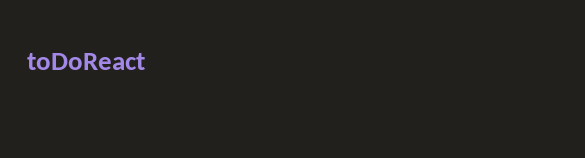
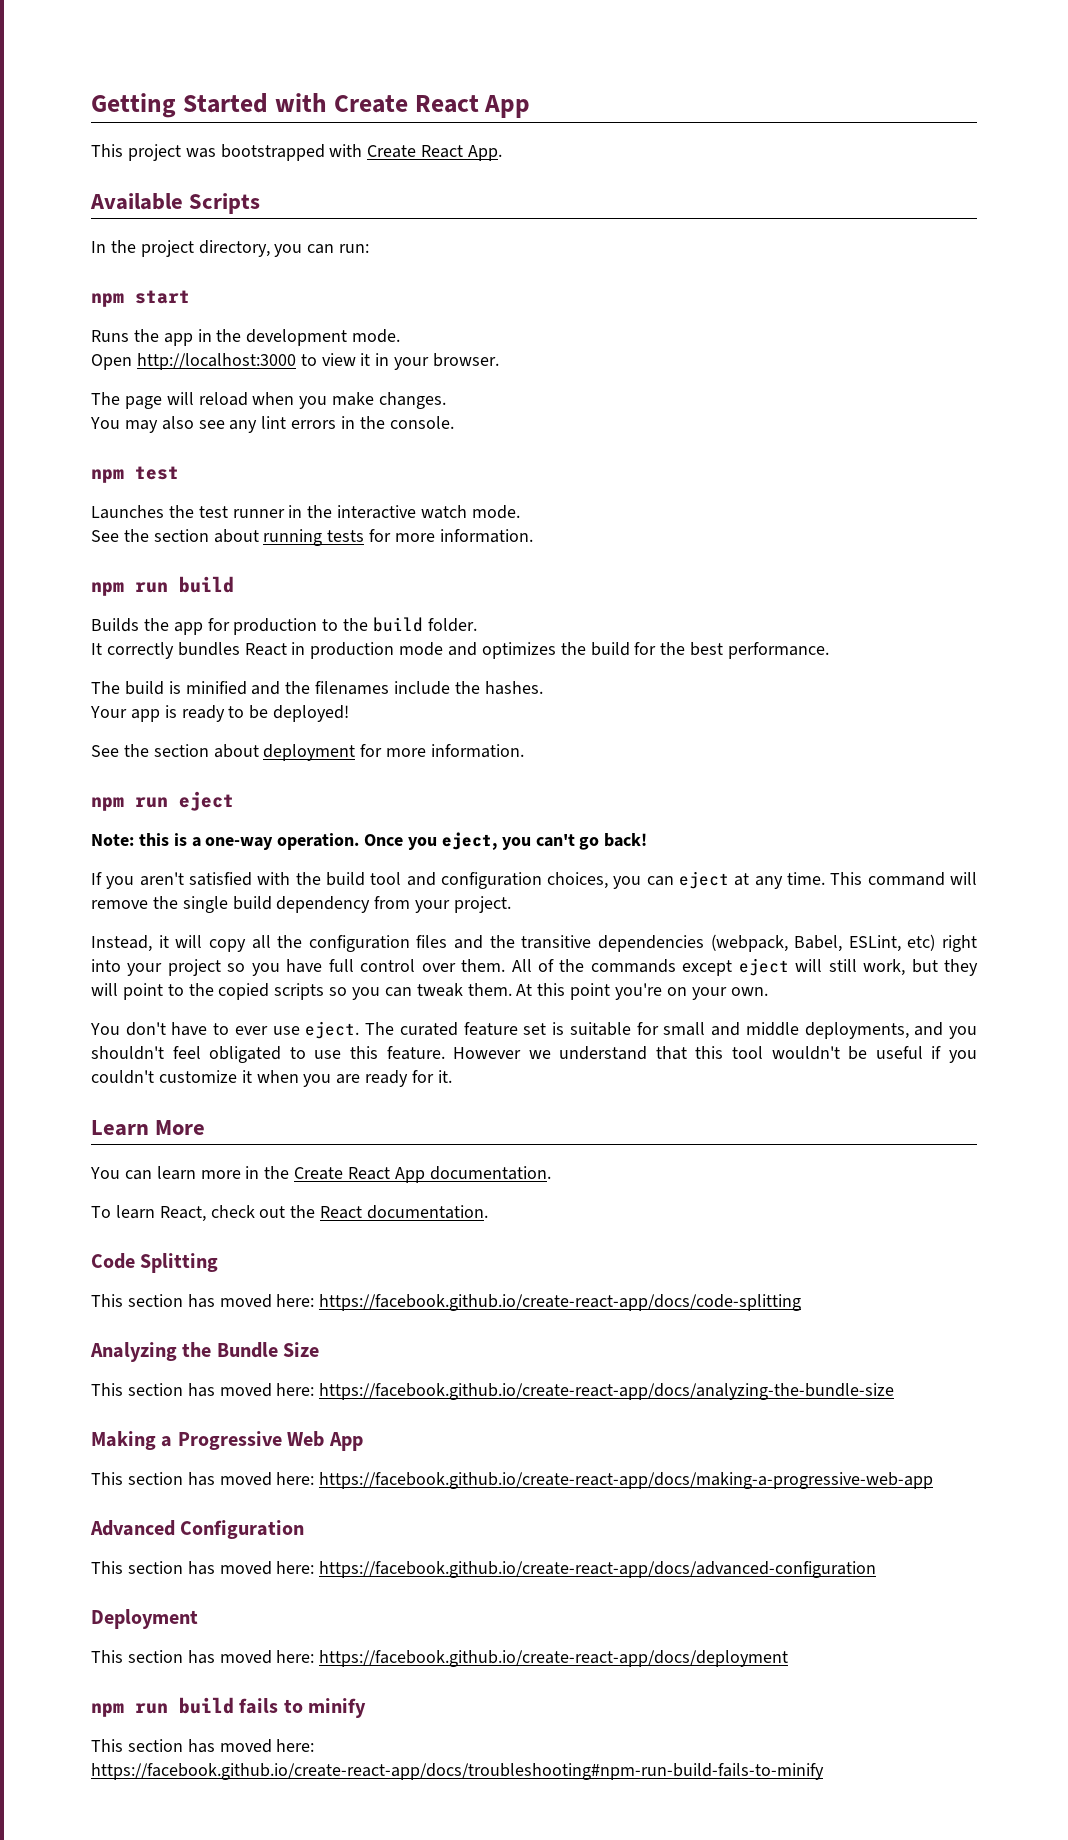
[27,53,145,70] toDoReact -> [91,93,531,118] [91,144,503,161] [90,193,261,214] [91,240,370,257] [91,290,190,307] [91,329,401,346] [91,353,500,370] [91,392,447,409] [90,416,454,433] [91,466,179,483] [91,505,520,519] [91,529,533,546] [91,576,234,596] [91,617,477,635] [91,642,830,659] [91,681,543,695] [90,705,350,722] [91,744,525,761] [91,791,234,811] [91,832,648,850] [91,871,977,889] [91,896,512,913] [91,934,977,952] [91,958,979,976] [91,983,768,1000] [90,1021,977,1039] [91,1046,978,1063] [91,1070,452,1087] [91,1120,206,1136] [90,1166,551,1183] [91,1205,489,1222] [91,1253,219,1273] [91,1294,802,1311] [90,1342,320,1362] [91,1383,895,1400] [91,1431,363,1451] [91,1472,934,1489] [90,1520,305,1539] [91,1561,877,1578] [91,1609,198,1629] [91,1650,789,1667] [91,1697,367,1718] [91,1739,315,1753] [91,1763,824,1780] Getting Started with Create React App // This project was bootstrapped with Create React App. // Available Scripts // In the project directory, you can run: // npm start // Runs the app in the development mode. // Open http://localhost:3000 to view it in your browser. // The page will reload when you make changes. // You may also see any lint errors in the console. // npm test // Launches the test runner in the interactive watch mode. // See the section about running tests for more information. // npm run build // Builds the app for production to the build folder. // It correctly bundles React in production mode and optimizes the build for the best performance. // The build is minified and the filenames include the hashes. // Your app is ready to be deployed! // See the section about deployment for more information. // npm run eject // Note: this is a one-way operation. Once you eject, you can't go back! // If you aren't satisfied with the build tool and configuration choices, you can eject at any time. This command will remove the single build dependency from your project. // Instead, it will copy all the configuration files and the transitive dependencies (webpack, Babel, ESLint, etc) right into your project so you have full control over them. All of the commands except eject will still work, but they will point to the copied scripts so you can tweak them. At this point you're on your own. // You don't have to ever use eject. The curated feature set is suitable for small and middle deployments, and you shouldn't feel obligated to use this feature. However we understand that this tool wouldn't be useful if you couldn't customize it when you are ready for it. // Learn More // You can learn more in the Create React App documentation. // To learn React, check out the React documentation. // Code Splitting // This section has moved here: https://facebook.github.io/create-react-app/docs/code-splitting // Analyzing the Bundle Size // This section has moved here: https://facebook.github.io/create-react-app/docs/analyzing-the-bundle-size // Making a Progressive Web App // This section has moved here: https://facebook.github.io/create-react-app/docs/making-a-progressive-web-app // Advanced Configuration // This section has moved here: https://facebook.github.io/create-react-app/docs/advanced-configuration // Deployment // This section has moved here: https://facebook.github.io/create-react-app/docs/deployment // npm run build fails to minify // This section has moved here: https://facebook.github.io/create-react-app/docs/troubleshooting#npm-run-build-fails-to-minify

